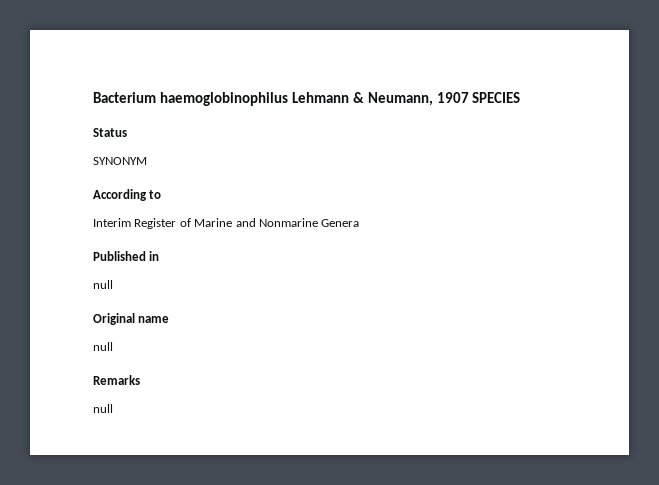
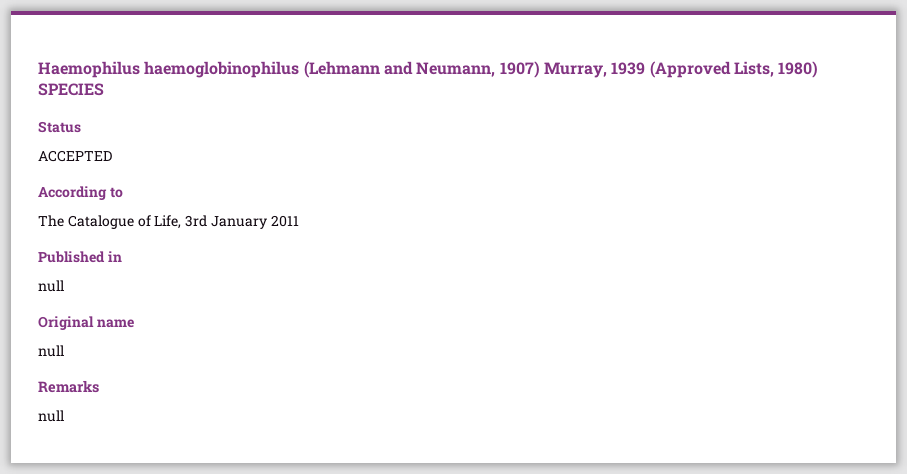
[93,92,469,106] Bacterium haemoglobinophilus Lehmann & Neumann, 1907 -> [38,61,819,78] Haemophilus haemoglobinophilus (Lehmann and Neumann, 1907) Murray, 1939 (Approved Lists, 1980)
[93,157,147,165] SYNONYM -> [38,150,112,162] ACCEPTED
[93,218,360,229] Interim Register of Marine and Nonmarine Genera -> [38,215,299,229] The Catalogue of Life, 3rd January 2011

